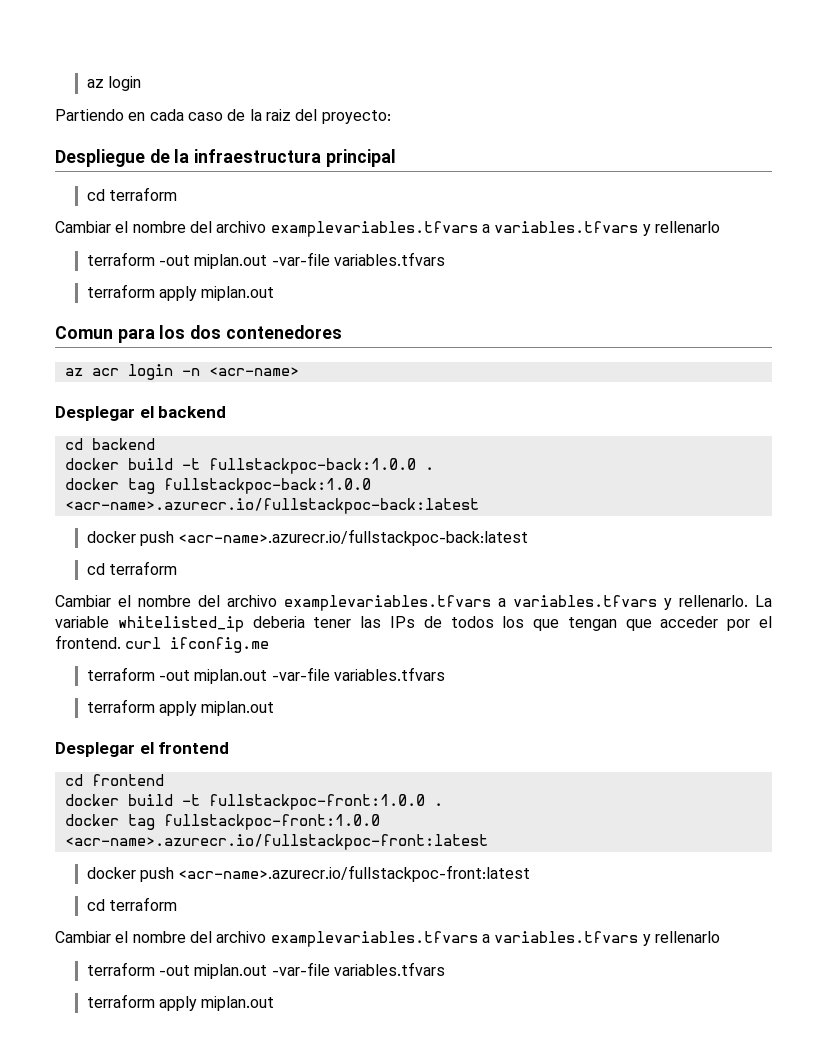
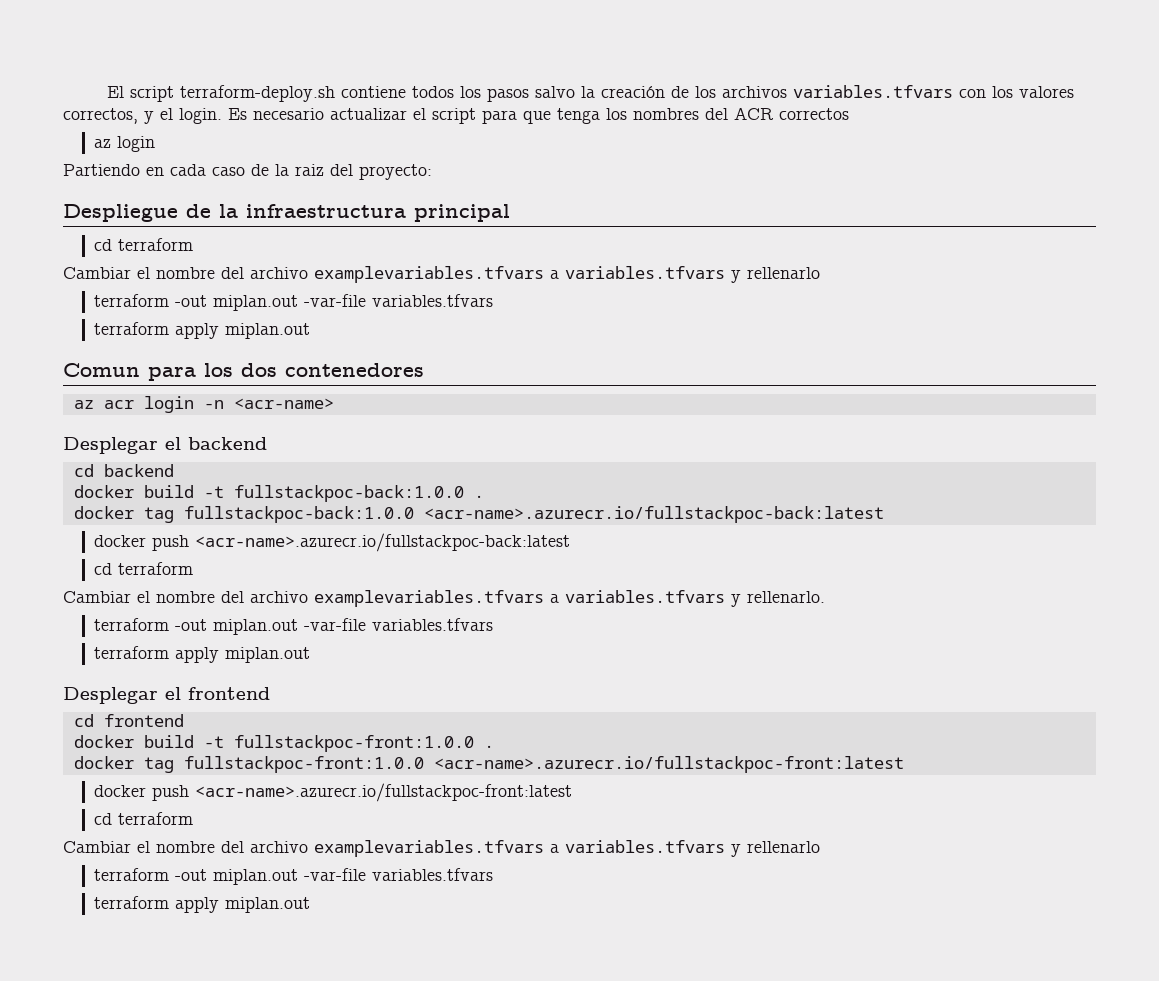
(86, 83) none -> [107,85,1075,102] [63,107,849,124] El script terraform-deploy.sh contiene todos los pasos salvo la creación de los archivos variables.tfvars con los valores correctos, y el login. Es necesario actualizar el script para que tenga los nombres del ACR correctos //
[755,595,772,607] [55,616,773,632] [55,635,270,653] La variable whitelisted_ip deberia tener las IPs de todos los que tengan que acceder por el frontend. curl ifconfig.me -> (825, 597) none

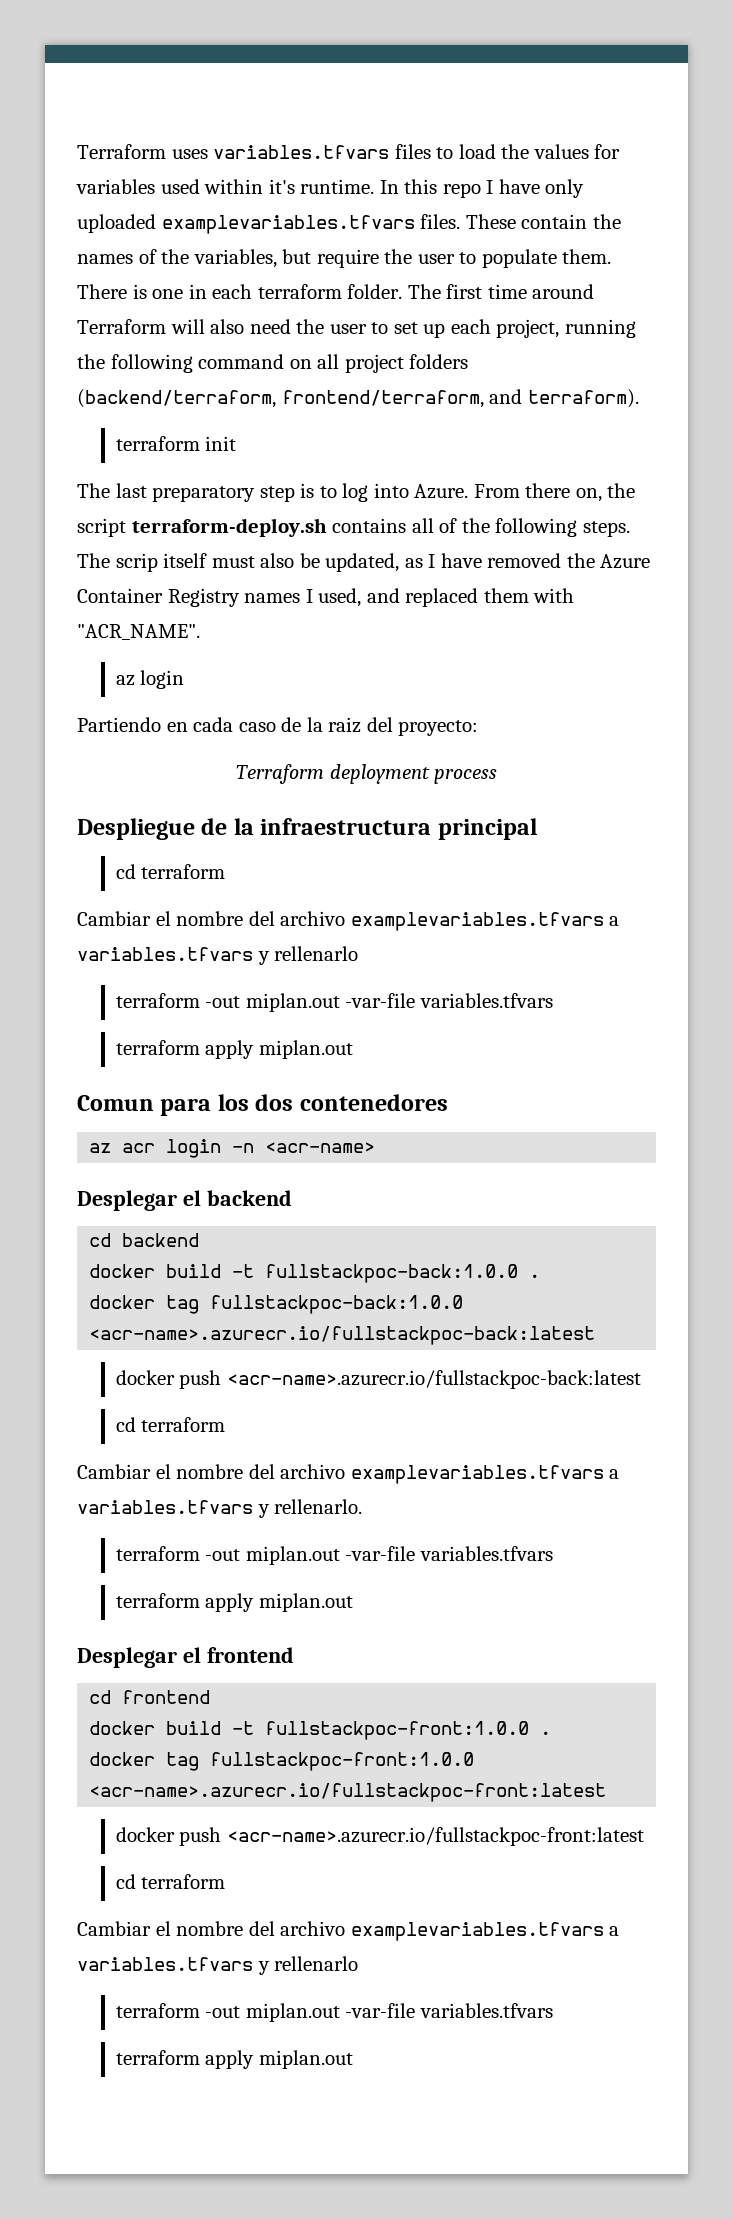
[107,85,1075,102] [63,107,849,124] El script terraform-deploy.sh contiene todos los pasos salvo la creación de los archivos variables.tfvars con los valores correctos, y el login. Es necesario actualizar el script para que tenga los nombres del ACR correctos -> [77,144,621,159] [76,179,585,198] [77,214,621,234] [77,249,612,268] [77,284,595,299] [77,319,636,338] [77,354,469,373] [77,389,639,408] [115,436,237,451] [77,483,636,502] [77,518,630,537] [77,553,651,572] [77,588,575,607] [77,624,200,640] Terraform uses variables.tfvars files to load the values for variables used within it's runtime. In this repo I have only uploaded examplevariables.tfvars files. These contain the names of the variables, but require the user to populate them. There is one in each terraform folder. The first time around Terraform will also need the user to set up each project, running the following command on all project folders (backend/terraform, frontend/terraform, and terraform). // terraform init // The last preparatory step is to log into Azure. From there on, the script terraform-deploy.sh contains all of the following steps. The scrip itself must also be updated, as I have removed the Azure Container Registry names I used, and replaced them with "ACR_NAME".
(432, 172) none -> [235,764,498,784] // Terraform deployment process

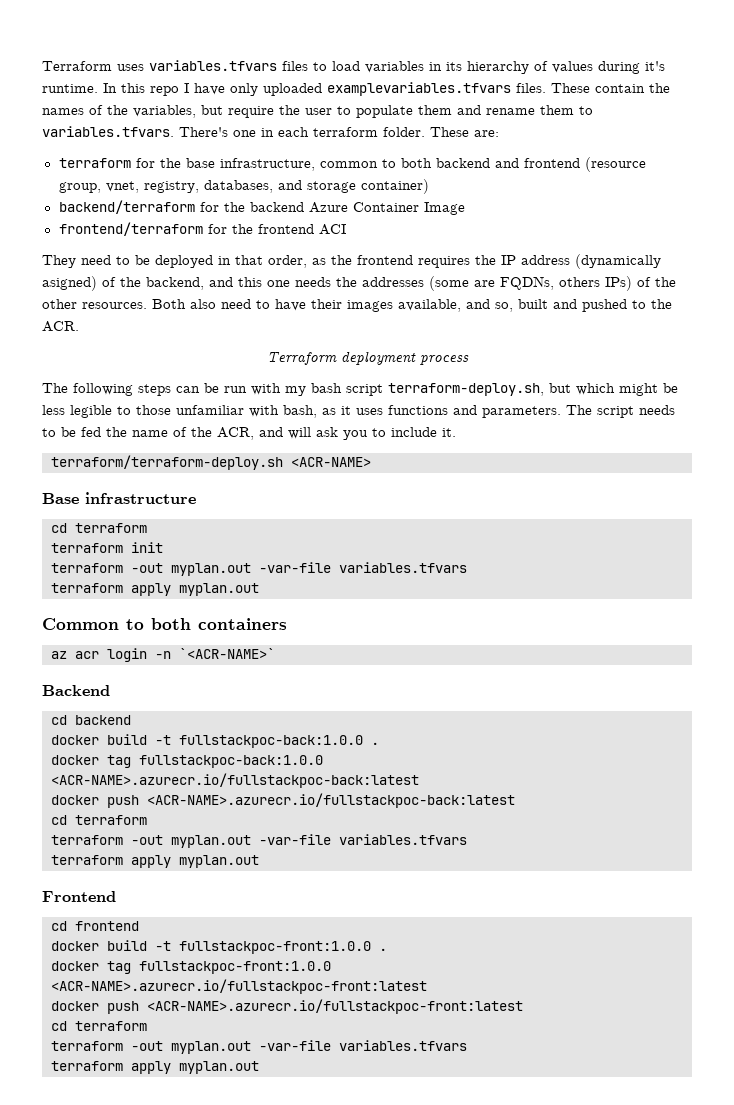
[501,144,621,159] [76,179,264,194] the values for variables used within -> [365,61,640,74] variables in its hierarchy of values during
[562,249,612,264] [77,284,147,299] them. There is -> [418,105,593,115] [42,126,228,137] them and rename them to variables.tfvars. There's
[407,284,595,299] [77,319,636,338] [77,354,469,373] [77,389,639,408] [115,436,237,451] [77,483,636,502] [77,518,630,537] [77,553,651,572] [77,588,575,607] [77,624,200,640] [115,670,185,689] [77,717,479,736] [235,764,498,784] [77,818,537,840] [115,864,226,879] [77,911,620,931] [77,946,359,965] [115,993,553,1012] [115,1040,353,1059] [77,1094,448,1116] The first time around Terraform will also need the user to set up each project, running the following command on all project folders (backend/terraform, frontend/terraform, and terraform). // terraform init // The last preparatory step is to log into Azure. From there on, the script terraform-deploy.sh contains all of the following steps. The scrip itself must also be updated, as I have removed the Azure Container Registry names I used, and replaced them with "ACR_NAME". // az login // Partiendo en cada caso de la raiz del proyecto: // Terraform deployment process // Despliegue de la infraestructura principal // cd terraform // Cambiar el nombre del archivo examplevariables.tfvars a variables.tfvars y rellenarlo // terraform -out miplan.out -var-file variables.tfvars // terraform apply miplan.out // Comun para los dos contenedores -> [430,127,499,137] [58,157,646,172] [58,179,429,194] [58,200,465,215] [58,222,346,236] [42,254,661,269] [42,276,676,291] [42,299,672,312] [42,321,79,332] [266,351,469,365] [42,383,678,396] [42,405,675,418] [42,427,456,440] [51,455,371,470] [42,492,196,504] [51,523,147,533] [51,542,163,553] [51,562,467,576] [51,583,259,596] [42,618,287,630] These are: // terraform for the base infrastructure, common to both backend and frontend (resource group, vnet, registry, databases, and storage container) // backend/terraform for the backend Azure Container Image // frontend/terraform for the frontend ACI // They need to be deployed in that order, as the frontend requires the IP address (dynamically asigned) of the backend, and this one needs the addresses (some are FQDNs, others IPs) of the other resources. Both also need to have their images available, and so, built and pushed to the ACR. // Terraform deployment process // The following steps can be run with my bash script terraform-deploy.sh, but which might be less legible to those unfamiliar with bash, as it uses functions and parameters. The script needs to be fed the name of the ACR, and will ask you to include it. // terraform/terraform-deploy.sh <ACR-NAME> // Base infrastructure // cd terraform // terraform init // terraform -out myplan.out -var-file variables.tfvars // terraform apply myplan.out // Common to both containers
[265,1142,376,1153] [77,1190,292,1211] <acr-name> // Desplegar el backend -> [179,648,275,659] [42,685,110,696] `<ACR-NAME>` // Backend
[89,1326,596,1345] [115,1370,641,1389] [115,1417,226,1432] [77,1464,620,1484] [77,1499,363,1518] [115,1546,553,1565] [115,1593,353,1612] [77,1647,294,1668] <acr-name>.azurecr.io/fullstackpoc-back:latest // docker push <acr-name>.azurecr.io/fullstackpoc-back:latest // cd terraform // Cambiar el nombre del archivo examplevariables.tfvars a variables.tfvars y rellenarlo. // terraform -out miplan.out -var-file variables.tfvars // terraform apply miplan.out // Desplegar el frontend -> [51,773,419,788] [51,793,515,808] [51,815,147,825] [51,834,467,848] [51,855,259,868] [42,891,116,902] <ACR-NAME>.azurecr.io/fullstackpoc-back:latest // docker push <ACR-NAME>.azurecr.io/fullstackpoc-back:latest // cd terraform // terraform -out myplan.out -var-file variables.tfvars // terraform apply myplan.out // Frontend
[89,1783,607,1802] [115,1827,644,1846] [115,1874,226,1889] [77,1921,620,1941] [77,1956,359,1975] [115,2003,553,2022] [115,2050,353,2069] <acr-name>.azurecr.io/fullstackpoc-front:latest // docker push <acr-name>.azurecr.io/fullstackpoc-front:latest // cd terraform // Cambiar el nombre del archivo examplevariables.tfvars a variables.tfvars y rellenarlo // terraform -out miplan.out -var-file variables.tfvars // terraform apply miplan.out -> [51,979,427,994] [51,999,523,1014] [51,1021,147,1031] [51,1040,467,1054] [51,1061,259,1074] <ACR-NAME>.azurecr.io/fullstackpoc-front:latest // docker push <ACR-NAME>.azurecr.io/fullstackpoc-front:latest // cd terraform // terraform -out myplan.out -var-file variables.tfvars // terraform apply myplan.out

